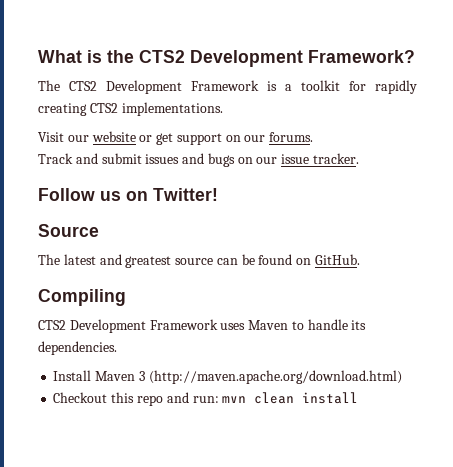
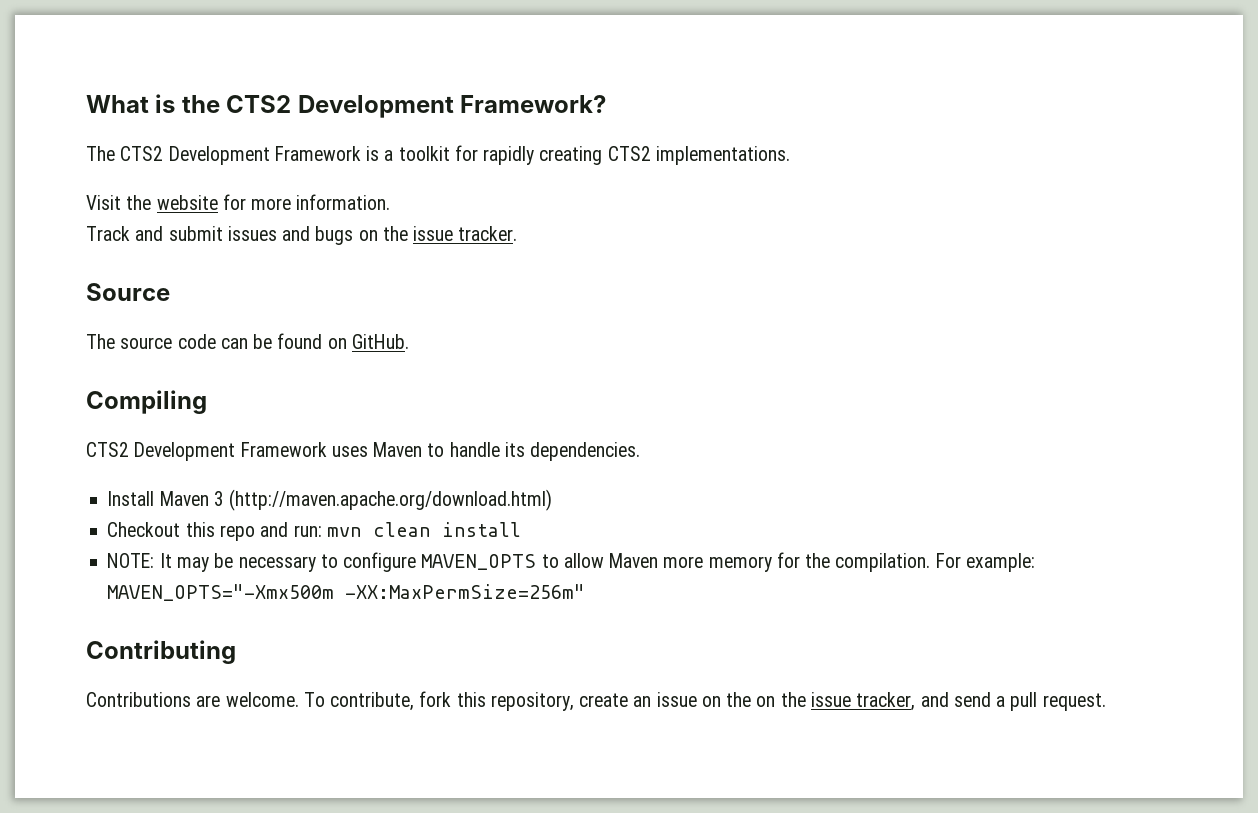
[67,131,314,145] our website or get support on our forums. -> [126,194,391,210] the website for more information.
[256,157,278,164] our -> [382,226,408,241] the
[38,188,218,201] [38,224,99,237] [38,254,214,268] Follow us on Twitter! // Source // The latest and greatest source -> [86,283,170,301] [86,334,216,349] Source // The source code
(359, 398) none -> [107,552,1035,572] [107,584,586,601] [86,640,236,664] [86,691,1106,711] // NOTE: It may be necessary to configure MAVEN_OPTS to allow Maven more memory for the compilation. For example: MAVEN_OPTS="-Xmx500m -XX:MaxPermSize=256m" // Contributing // Contributions are welcome. To contribute, fork this repository, create an issue on the on the issue tracker, and send a pull request.

